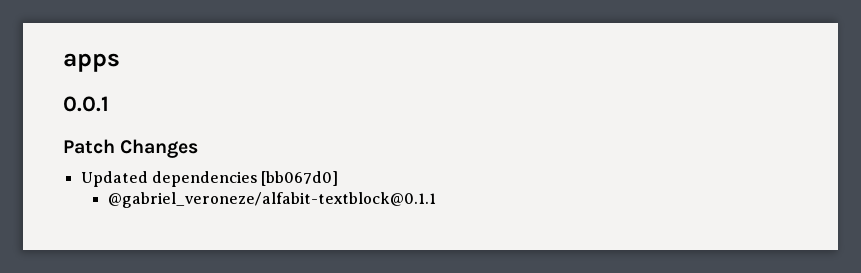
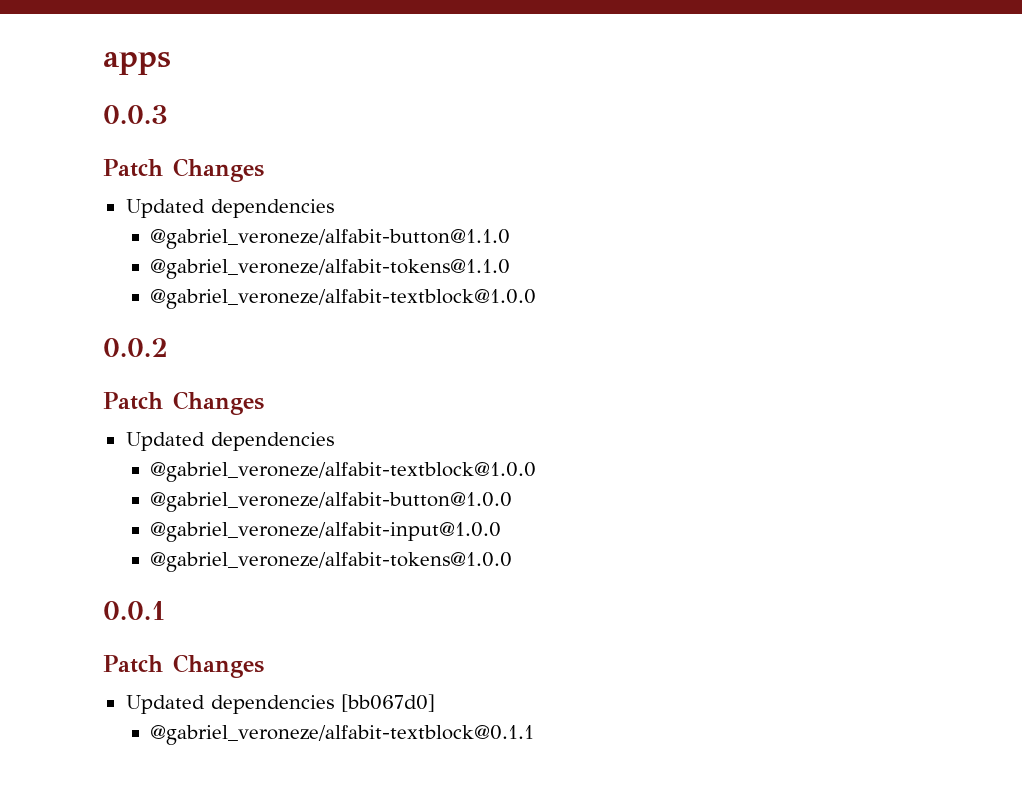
(120, 62) none -> [103,105,168,124] [103,158,264,182] [125,199,334,218] [150,229,511,249] [150,259,511,279] [150,289,537,309] [103,338,168,357] [103,391,264,415] [125,432,334,451] [150,462,537,482] [150,492,513,512] [150,522,502,542] [150,552,513,572] // 0.0.3 // Patch Changes // Updated dependencies // @gabriel_veroneze/alfabit-button@1.1.0 // @gabriel_veroneze/alfabit-tokens@1.1.0 // @gabriel_veroneze/alfabit-textblock@1.0.0 // 0.0.2 // Patch Changes // Updated dependencies // @gabriel_veroneze/alfabit-textblock@1.0.0 // @gabriel_veroneze/alfabit-button@1.0.0 // @gabriel_veroneze/alfabit-input@1.0.0 // @gabriel_veroneze/alfabit-tokens@1.0.0

